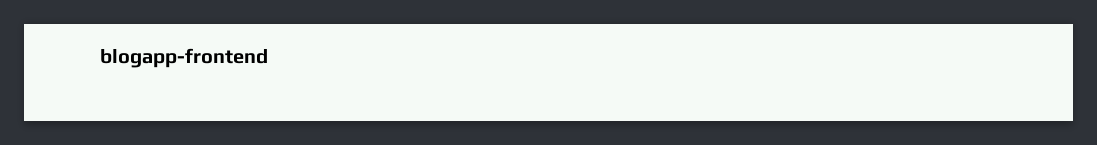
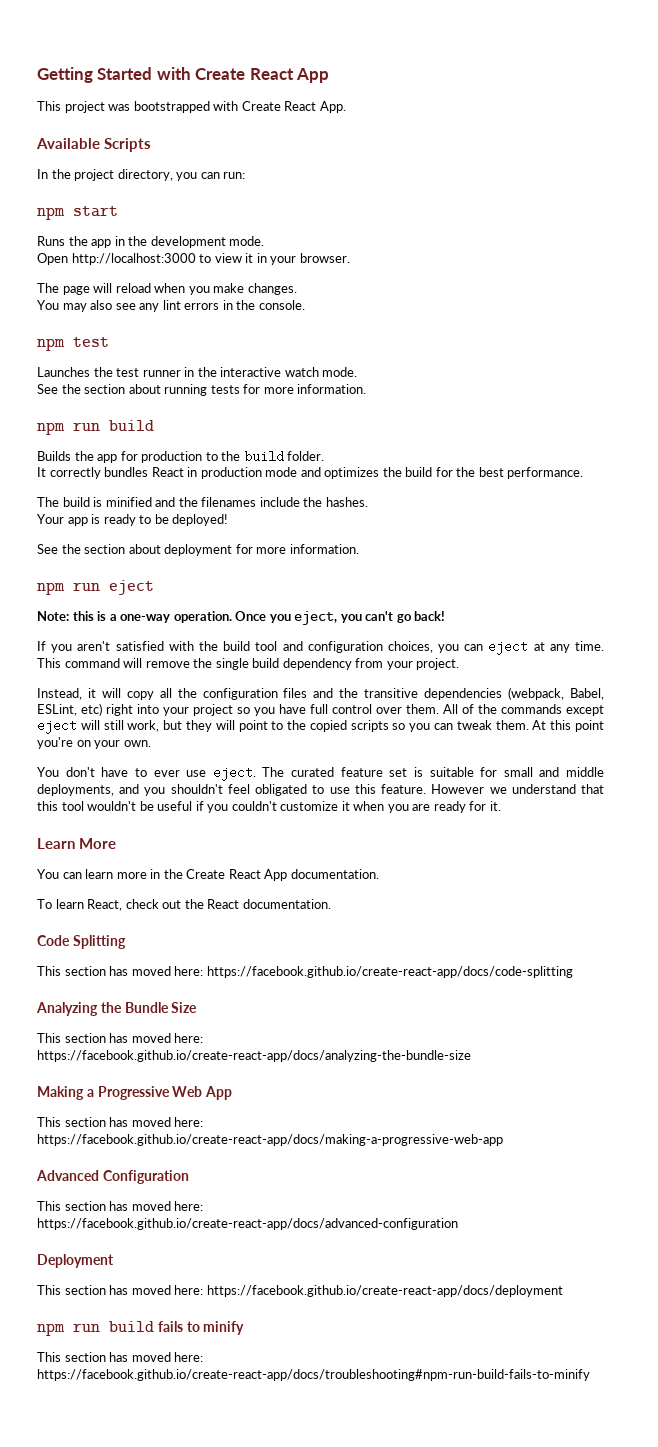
[100,48,268,68] blogapp-frontend -> [37,67,330,83] [37,101,346,113] [36,138,152,152] [37,169,246,181] [37,206,118,220] [37,236,265,248] [37,253,350,265] [37,283,297,295] [37,300,305,312] [37,337,109,351] [37,367,358,377] [37,384,367,396] [37,420,154,435] [37,450,325,463] [37,467,584,479] [37,497,368,507] [37,514,229,526] [37,544,359,556] [37,580,154,595] [37,611,446,625] [37,640,604,655] [37,658,460,670] [37,687,604,700] [37,703,604,716] [37,719,604,734] [37,737,151,749] [37,766,604,781] [37,784,604,796] [37,801,501,813] [37,838,117,849] [37,869,379,881] [37,899,331,911] [37,935,126,949] [37,966,573,978] [36,1002,198,1016] [37,1033,204,1043] [37,1050,471,1062] [37,1086,233,1100] [37,1117,204,1127] [37,1134,503,1146] [36,1170,189,1184] [37,1201,204,1211] [37,1218,458,1230] [37,1254,114,1268] [37,1285,563,1297] [37,1321,245,1336] [37,1352,204,1362] [37,1369,590,1381] Getting Started with Create React App // This project was bootstrapped with Create React App. // Available Scripts // In the project directory, you can run: // npm start // Runs the app in the development mode. // Open http://localhost:3000 to view it in your browser. // The page will reload when you make changes. // You may also see any lint errors in the console. // npm test // Launches the test runner in the interactive watch mode. // See the section about running tests for more information. // npm run build // Builds the app for production to the build folder. // It correctly bundles React in production mode and optimizes the build for the best performance. // The build is minified and the filenames include the hashes. // Your app is ready to be deployed! // See the section about deployment for more information. // npm run eject // Note: this is a one-way operation. Once you eject, you can't go back! // If you aren't satisfied with the build tool and configuration choices, you can eject at any time. This command will remove the single build dependency from your project. // Instead, it will copy all the configuration files and the transitive dependencies (webpack, Babel, ESLint, etc) right into your project so you have full control over them. All of the commands except eject will still work, but they will point to the copied scripts so you can tweak them. At this point you're on your own. // You don't have to ever use eject. The curated feature set is suitable for small and middle deployments, and you shouldn't feel obligated to use this feature. However we understand that this tool wouldn't be useful if you couldn't customize it when you are ready for it. // Learn More // You can learn more in the Create React App documentation. // To learn React, check out the React documentation. // Code Splitting // This section has moved here: https://facebook.github.io/create-react-app/docs/code-splitting // Analyzing the Bundle Size // This section has moved here: https://facebook.github.io/create-react-app/docs/analyzing-the-bundle-size // Making a Progressive Web App // This section has moved here: https://facebook.github.io/create-react-app/docs/making-a-progressive-web-app // Advanced Configuration // This section has moved here: https://facebook.github.io/create-react-app/docs/advanced-configuration // Deployment // This section has moved here: https://facebook.github.io/create-react-app/docs/deployment // npm run build fails to minify // This section has moved here: https://facebook.github.io/create-react-app/docs/troubleshooting#npm-run-build-fails-to-minify

